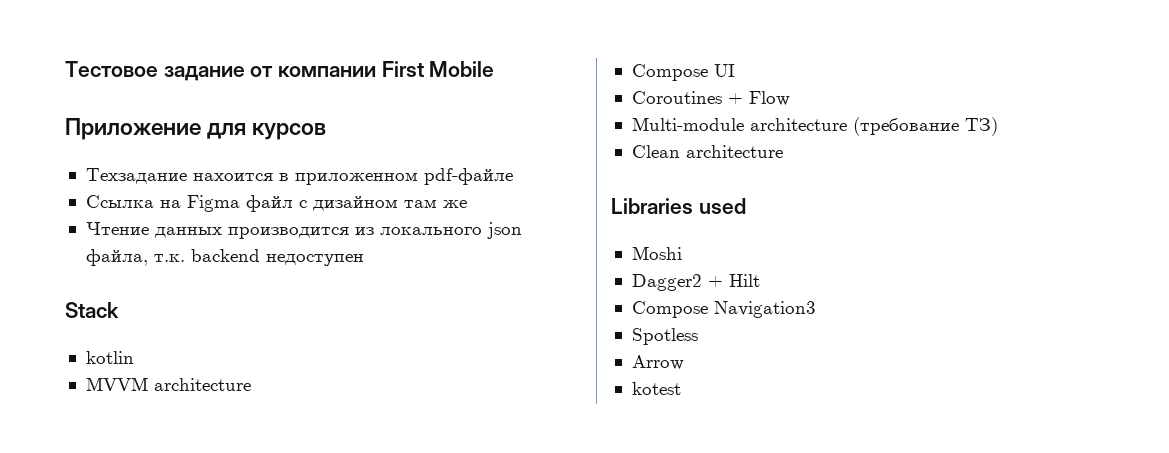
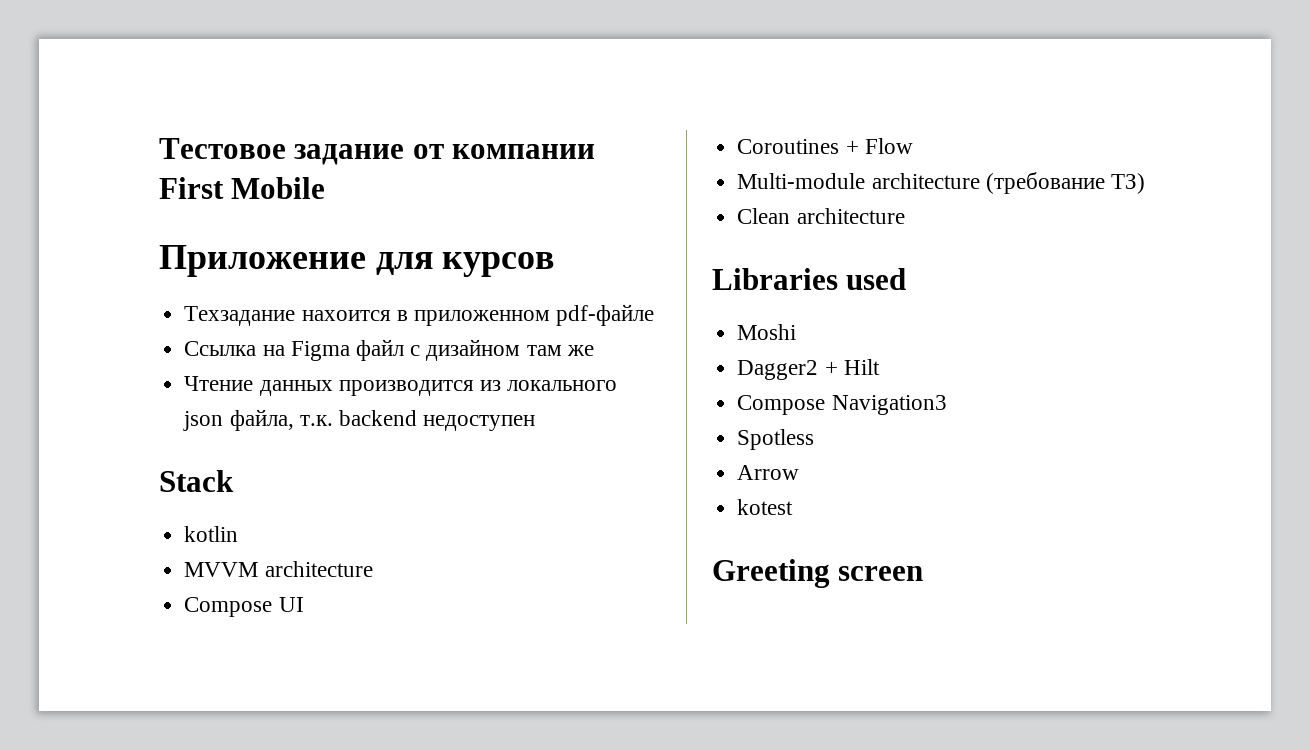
(681, 388) none -> [712,559,924,588] // Greeting screen

